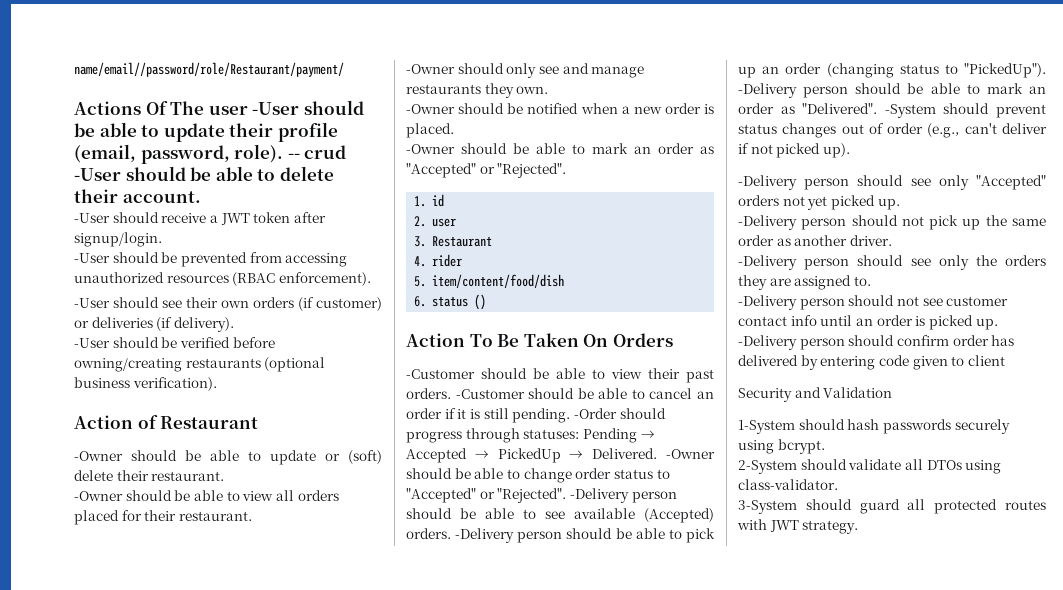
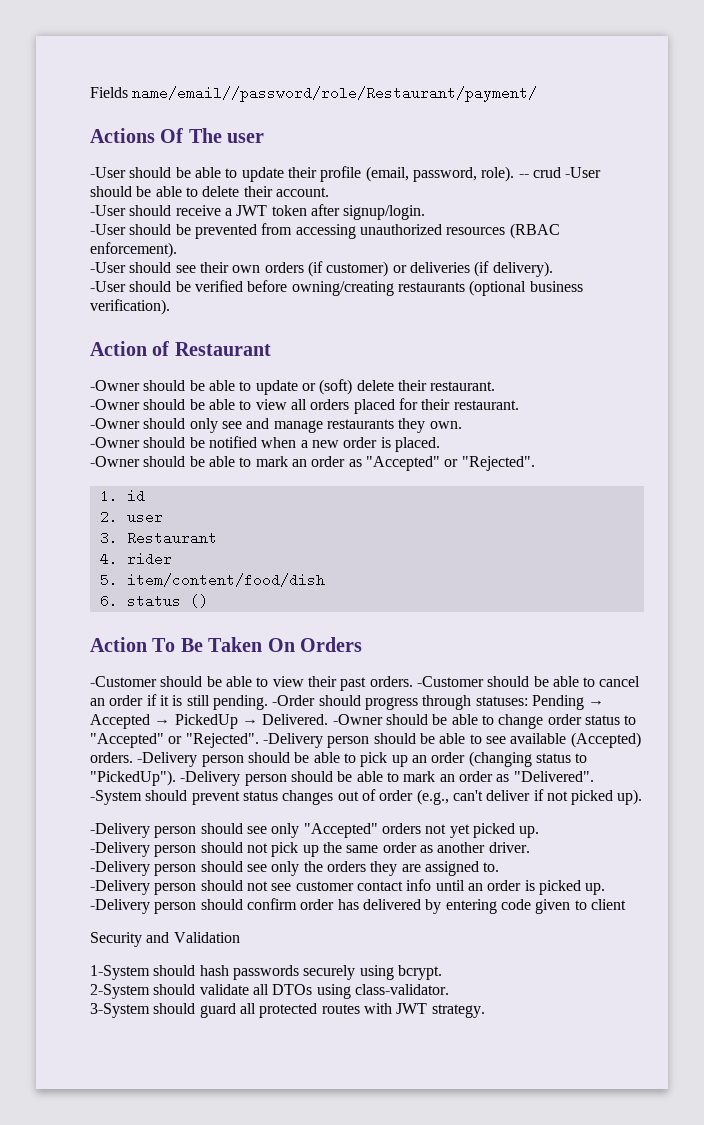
(74, 69) none -> [90,87,128,98] Fields
(248, 110) none -> (265, 138) //

